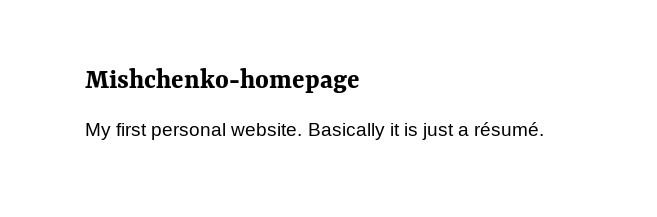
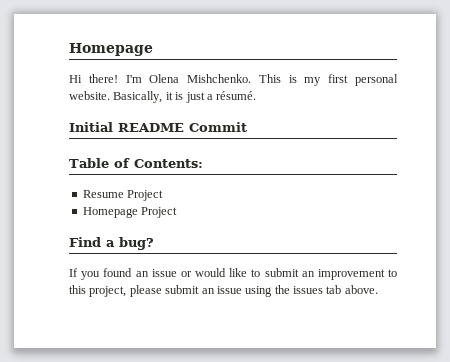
[85,68,360,93] [85,123,111,140] Mishchenko-homepage // My -> [69,43,153,56] [69,74,322,86] Homepage // Hi there! I'm Olena Mishchenko. This is my
[307,123,385,140] Basically -> [113,91,163,103] Basically,
(545, 129) none -> [69,122,247,132] [69,158,203,168] [82,190,164,201] [82,207,178,218] [69,237,154,250] [69,268,397,280] [69,285,378,297] // Initial README Commit // Table of Contents: // Resume Project // Homepage Project // Find a bug? // If you found an issue or would like to submit an improvement to this project, please submit an issue using the issues tab above.

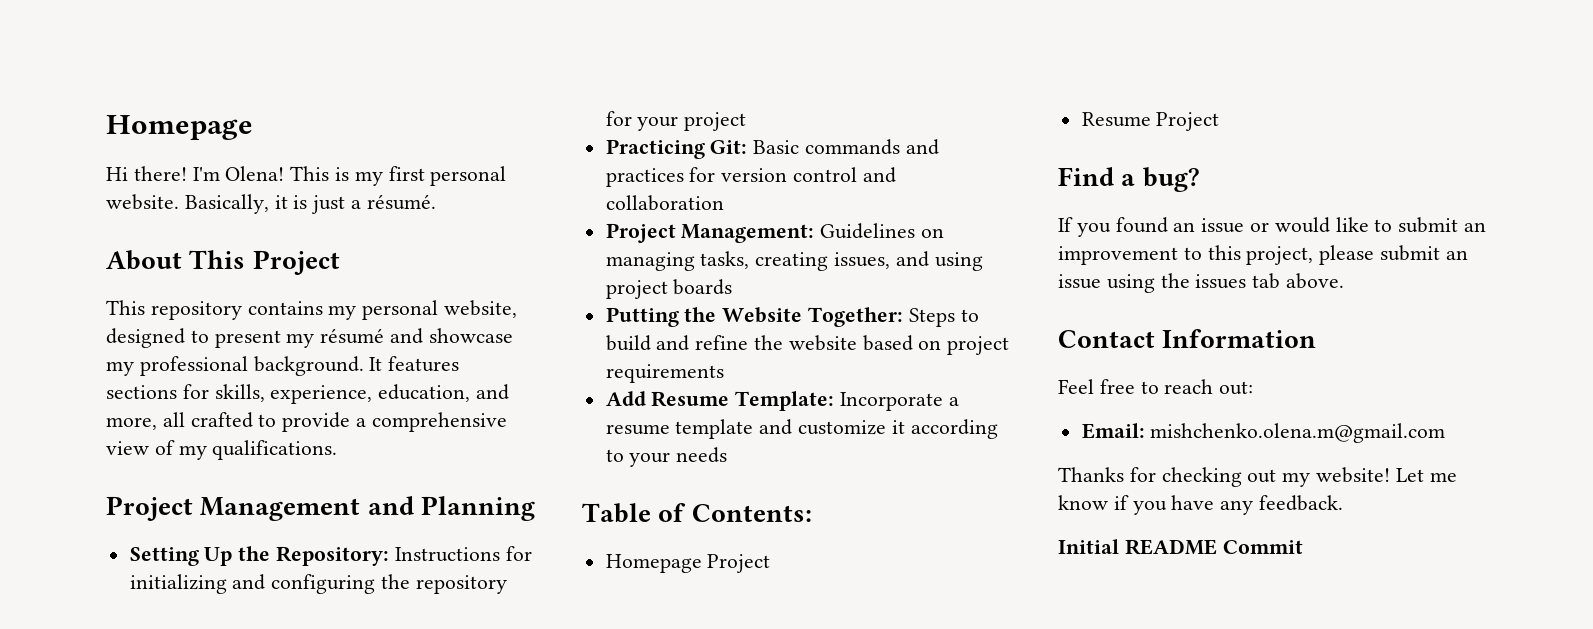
[149,74,252,83] Olena Mishchenko. -> [225,166,285,181] Olena!
[69,122,247,132] Initial README Commit -> [106,250,340,275] [106,300,518,320] [106,328,513,348] [106,356,460,376] [106,384,510,404] [106,412,507,432] [106,440,338,460] [106,496,535,521] [129,546,532,566] [129,574,507,594] [605,111,747,131] [605,139,939,159] [605,167,896,187] [605,195,724,211] [605,223,945,243] [605,251,983,271] [605,279,733,299] [605,307,979,327] [605,335,1010,355] [605,364,724,383] [605,391,959,411] [605,419,998,439] [605,447,728,467] About This Project // This repository contains my personal website, designed to present my résumé and showcase my professional background. It features sections for skills, experience, education, and more, all crafted to provide a comprehensive view of my qualifications. // Project Management and Planning // Setting Up the Repository: Instructions for initializing and configuring the repository for your project // Practicing Git: Basic commands and practices for version control and collaboration // Project Management: Guidelines on managing tasks, creating issues, and using project boards // Putting the Website Together: Steps to build and refine the website based on project requirements // Add Resume Template: Incorporate a resume template and customize it according to your needs
[82,190,164,201] [82,207,138,218] Resume Project // Homepage -> [605,554,771,573] [1081,112,1151,127] Homepage Project // Resume
(378, 289) none -> [1058,329,1317,348] [1058,379,1254,395] [1081,423,1446,443] [1058,467,1457,487] [1058,495,1344,515] [1058,539,1303,555] // Contact Information // Feel free to reach out: // Email: mishchenko.olena.m@gmail.com // Thanks for checking out my website! Let me know if you have any feedback. // Initial README Commit

